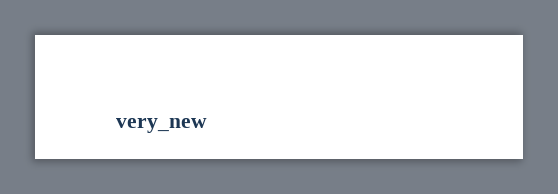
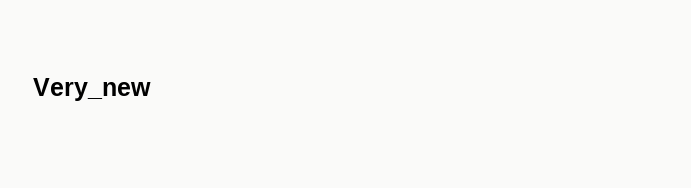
[116,118,207,133] very_new -> [33,78,151,101] Very_new

